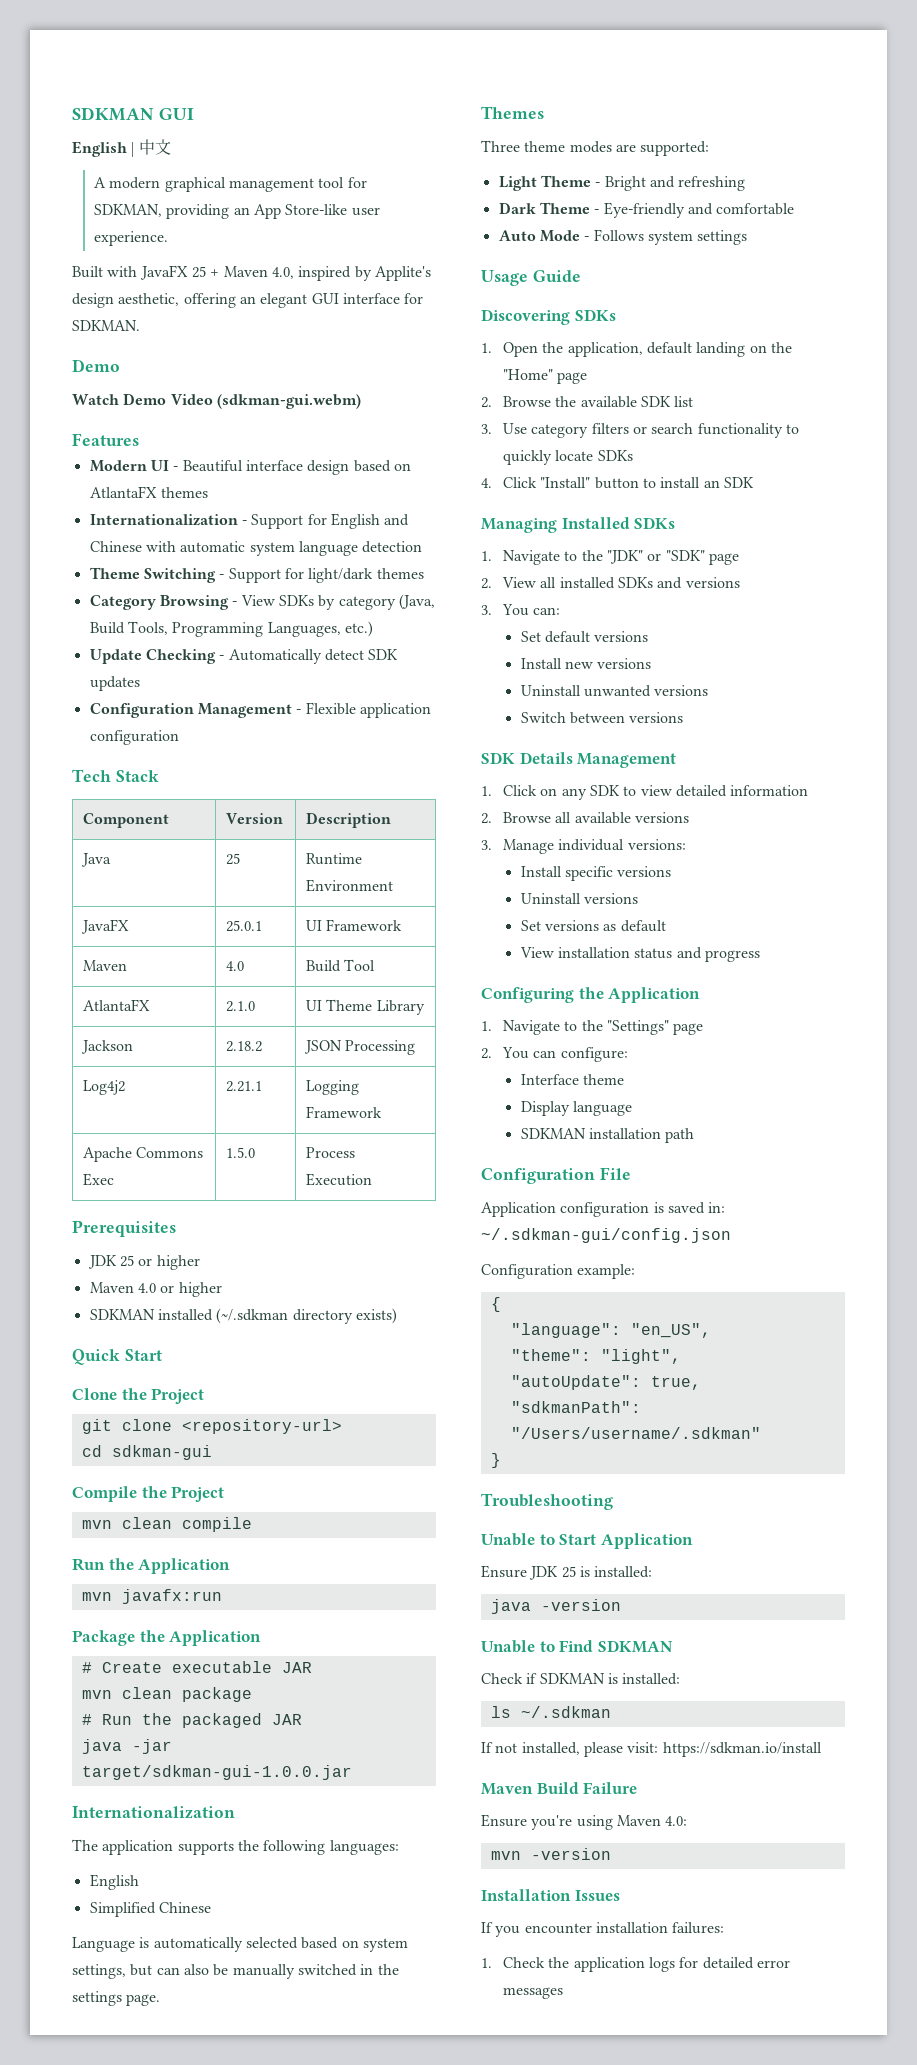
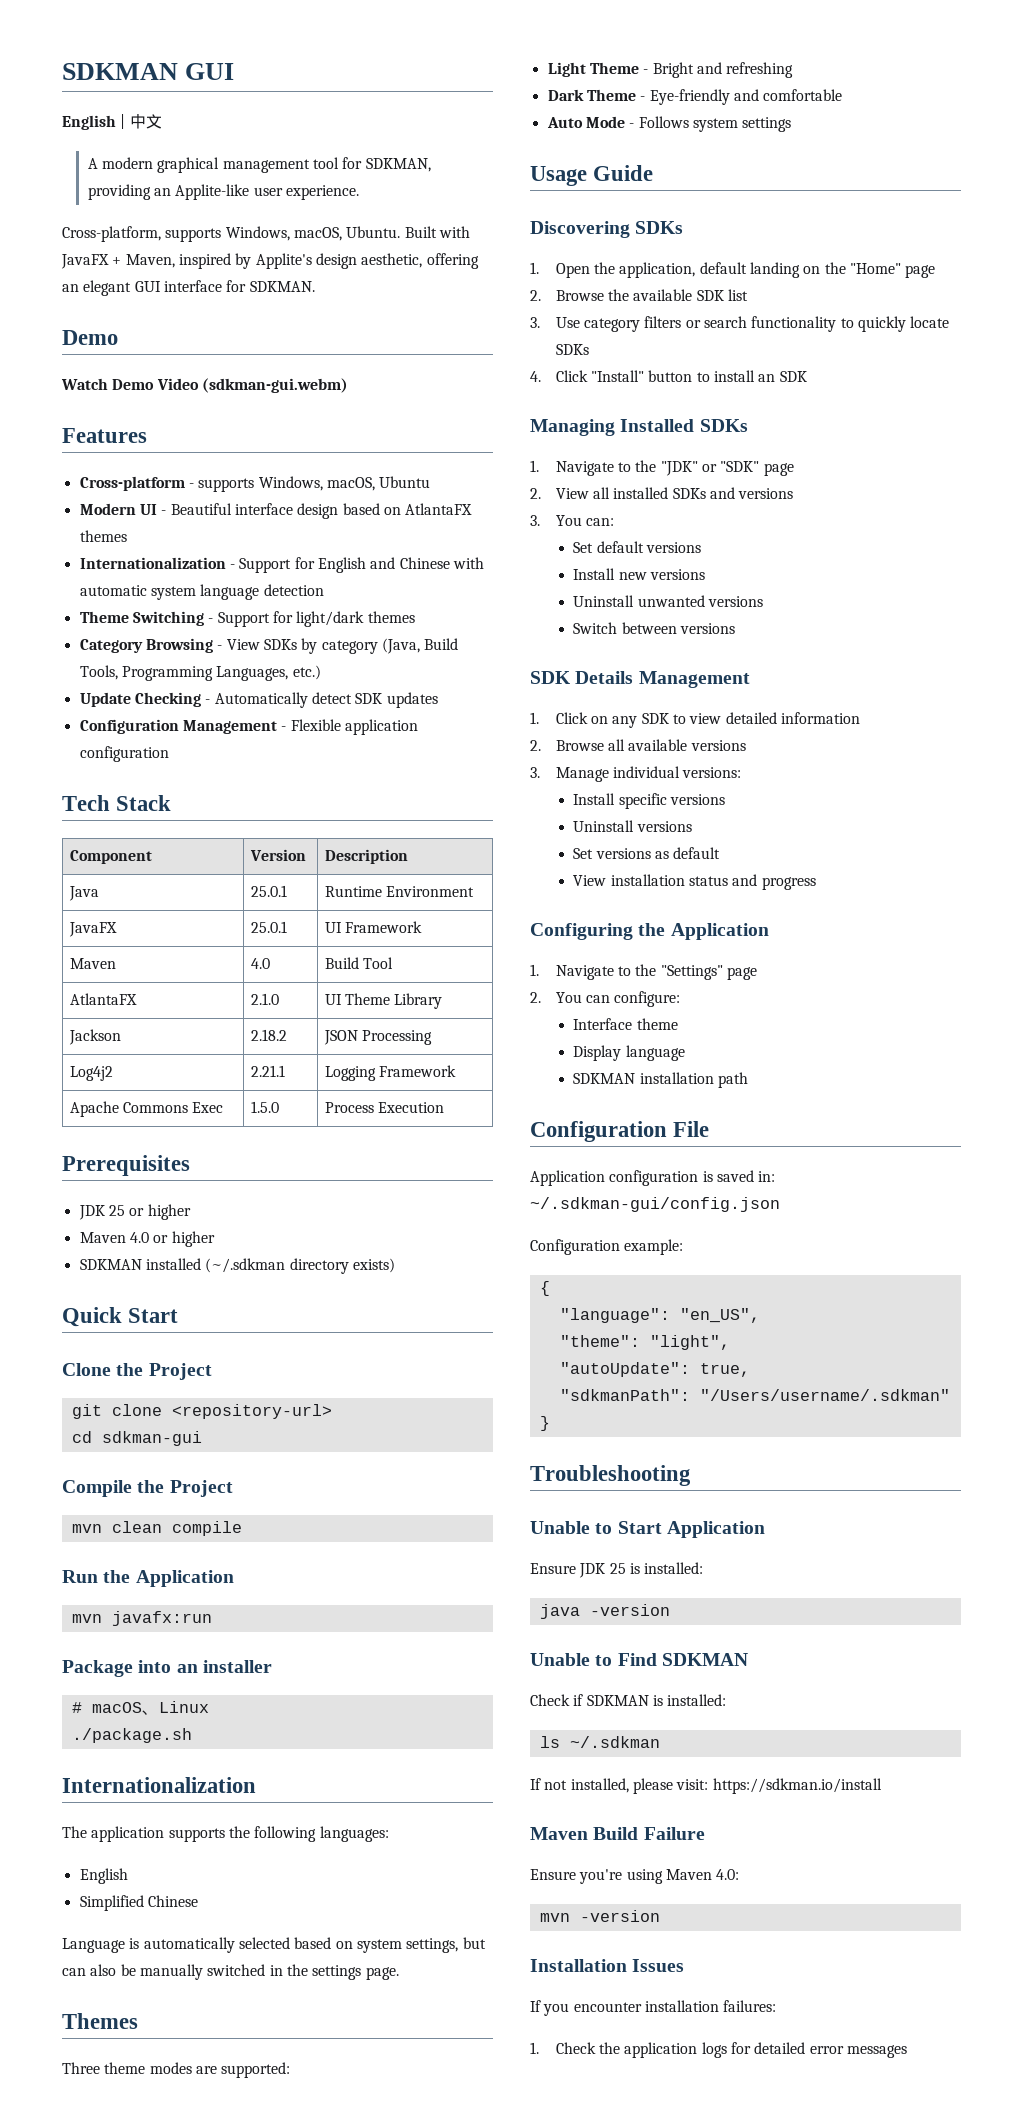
[253,204,348,219] App Store-like -> [175,184,250,200] Applite-like
[72,265,294,280] Built with JavaFX 25 + Maven 4.0, -> [62,226,470,242] [61,254,175,269] Cross-platform, supports Windows, macOS, Ubuntu. Built with JavaFX + Maven,
(139, 439) none -> [79,476,431,492] // Cross-platform - supports Windows, macOS, Ubuntu
[225,853,240,865] 25 -> [250,885,287,897] 25.0.1
[139,1630,262,1646] [81,1661,312,1673] [81,1687,252,1702] [81,1713,302,1728] [81,1739,172,1754] [81,1765,352,1780] the Application // # Create executable JAR // mvn clean package // # Run the packaged JAR // java -jar target/sdkman-gui-1.0.0.jar -> [138,1660,272,1673] [71,1701,209,1715] [71,1728,192,1743] into an installer // # macOS、Linux // ./package.sh

